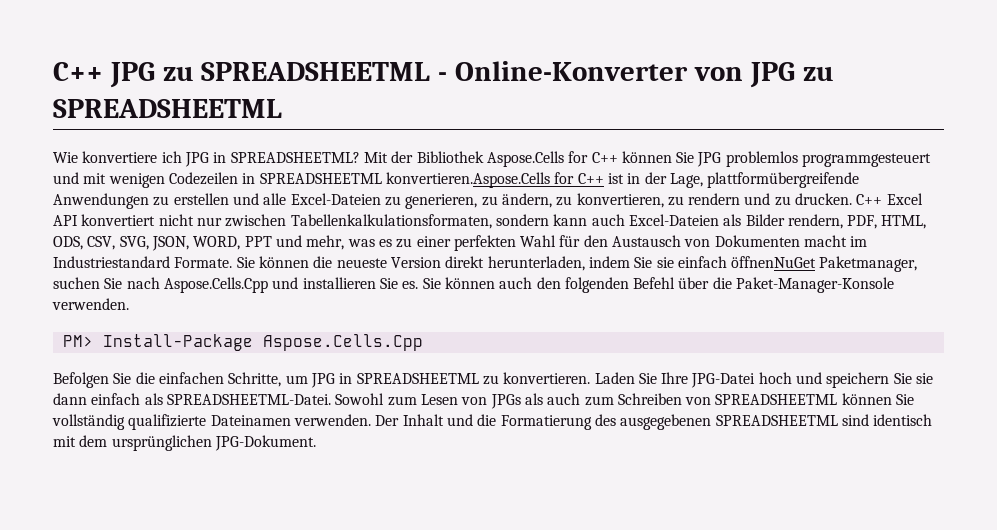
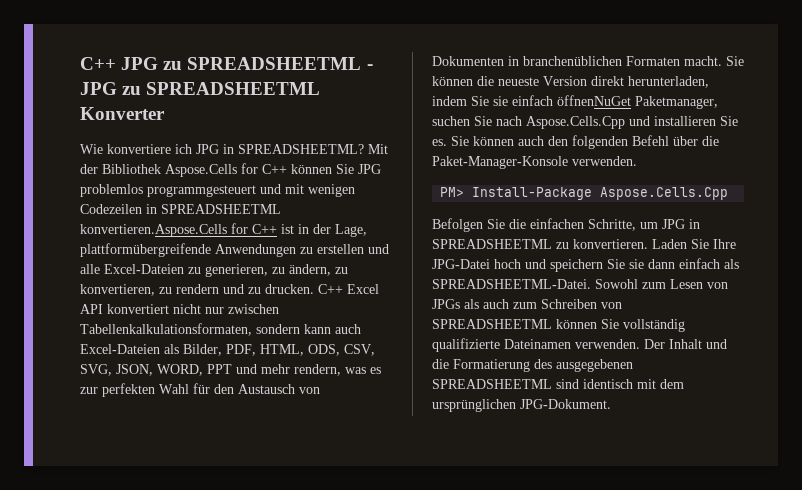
[455,61,834,88] [53,99,282,118] Online-Konverter von JPG zu SPREADSHEETML -> [80,82,321,95] [80,107,165,120] JPG zu SPREADSHEETML Konverter
[745,214,843,229] Bilder rendern, -> [183,344,222,356] Bilder,
[306,235,451,250] mehr, was es zu einer -> [261,364,381,376] [80,387,98,394] mehr rendern, was es zur
[804,235,868,247] [53,256,233,268] macht im Industriestandard Formate. -> [508,56,722,66] in branchenüblichen Formaten macht.

